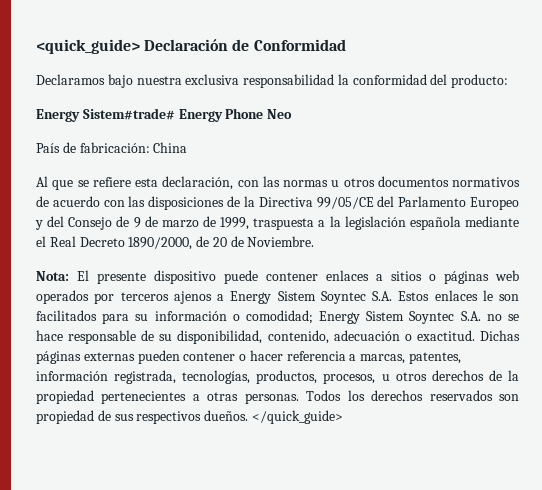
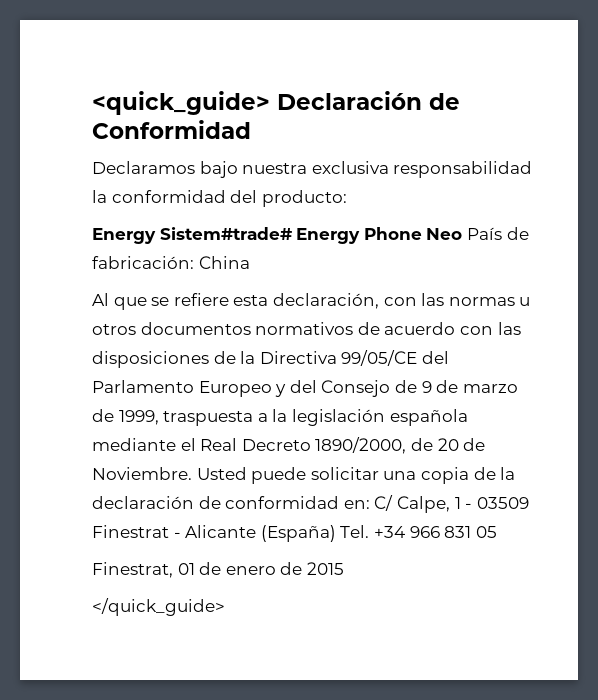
(293, 114) // -> (463, 234) none
[36,270,519,284] [36,290,519,304] [36,310,519,324] [36,330,520,344] [36,350,462,364] [36,370,519,384] [36,390,520,404] [36,410,249,424] // Nota: El presente dispositivo puede contener enlaces a sitios o páginas web operados por terceros ajenos a Energy Sistem Soyntec S.A. Estos enlaces le son facilitados para su información o comodidad; Energy Sistem Soyntec S.A. no se hace responsable de su disponibilidad, contenido, adecuación o exactitud. Dichas páginas externas pueden contener o hacer referencia a marcas, patentes, información registrada, tecnologías, productos, procesos, u otros derechos de la propiedad pertenecientes a otras personas. Todos los derechos reservados son propiedad de sus respectivos dueños. -> [196,467,516,484] [92,495,529,513] [92,525,497,542] [92,562,344,578] Usted puede solicitar una copia de la declaración de conformidad en: C/ Calpe, 1 - 03509 Finestrat - Alicante (España) Tel. +34 966 831 05 // Finestrat, 01 de enero de 2015 //

